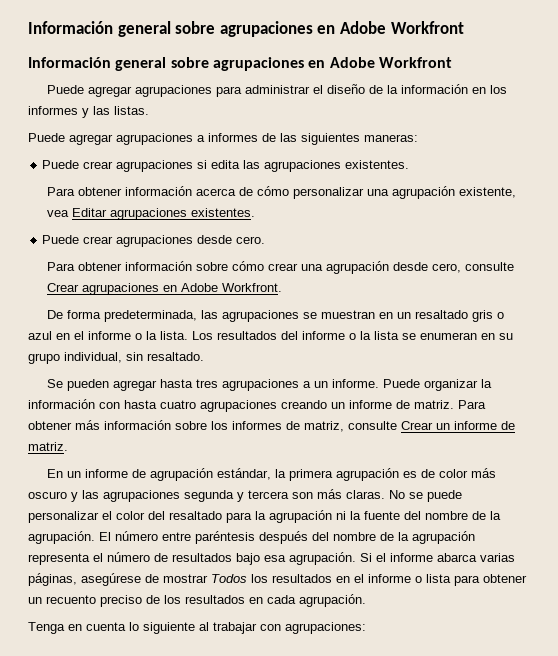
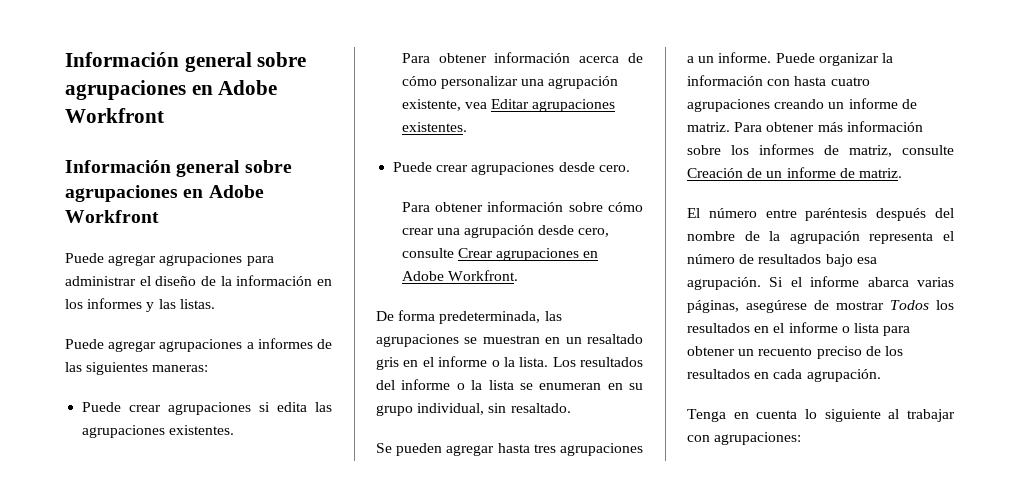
[496,312,504,319] [28,331,52,340] o azul -> (399, 363) none
[401,421,433,430] Crear -> [687,168,763,178] Creación de
[46,468,496,481] [28,489,462,502] [28,510,501,523] [28,531,95,544] En un informe de agrupación estándar, la primera agrupación es de color más oscuro y las agrupaciones segunda y tercera son más claras. No se puede personalizar el color del resaltado para la agrupación ni la fuente del nombre de la agrupación. -> (902, 173) none

